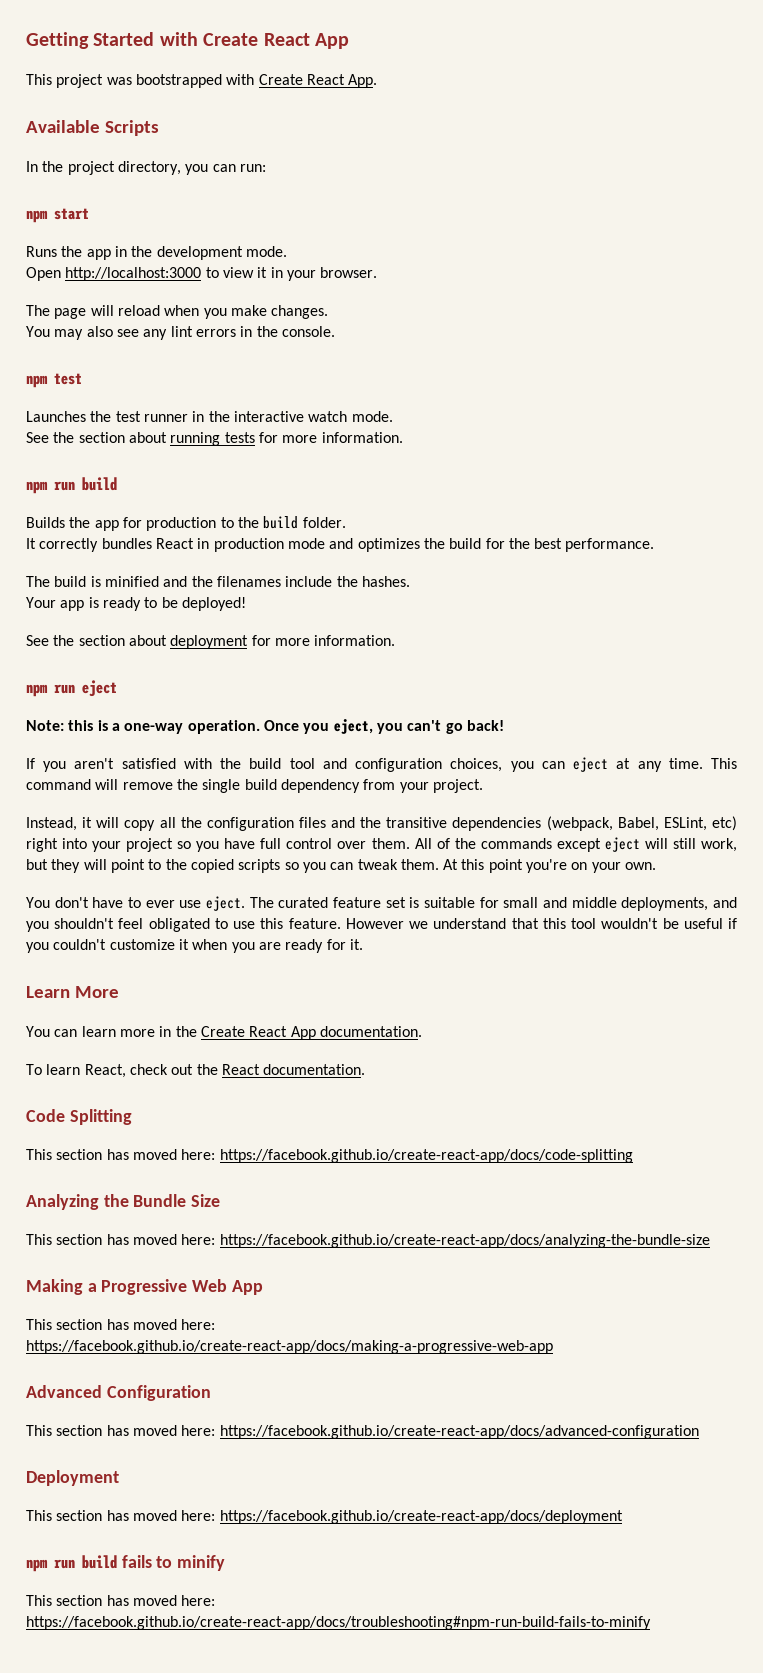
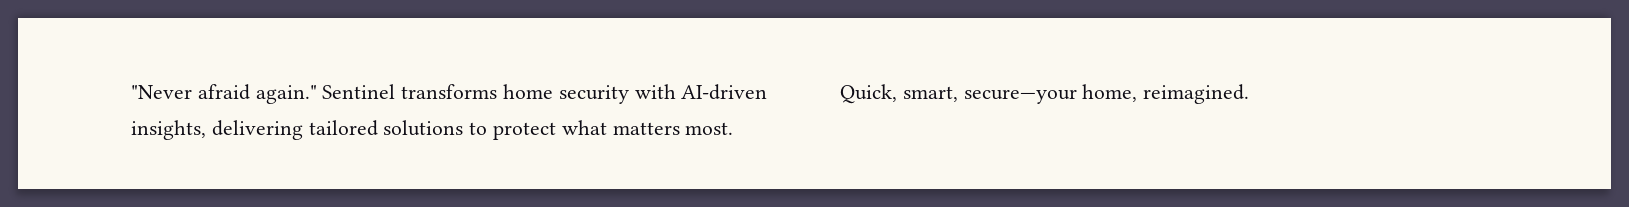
[26,32,349,49] [26,74,378,88] [26,120,159,136] [26,161,266,175] [26,208,89,223] [26,246,287,260] [26,267,378,281] [26,305,329,319] [26,326,335,340] [26,373,82,388] [26,411,393,422] [26,432,403,446] [26,477,117,494] [26,516,346,531] [26,538,655,552] [26,576,410,587] [26,597,246,611] [26,635,396,649] [26,680,117,697] [26,719,504,734] [26,757,737,772] [26,779,483,793] [26,816,737,831] [26,837,737,852] [26,859,657,873] [26,896,737,911] [26,918,738,932] [26,939,363,953] [26,986,119,998] [26,1026,422,1040] [26,1064,366,1078] [26,1109,132,1125] [26,1149,633,1163] [26,1194,221,1210] [26,1234,710,1248] [26,1279,263,1295] [26,1319,216,1330] [26,1340,553,1354] [26,1385,211,1401] [26,1425,699,1439] [26,1470,119,1486] [26,1510,623,1524] [26,1555,226,1572] [26,1595,216,1606] [26,1616,651,1630] Getting Started with Create React App // This project was bootstrapped with Create React App. // Available Scripts // In the project directory, you can run: // npm start // Runs the app in the development mode. // Open http://localhost:3000 to view it in your browser. // The page will reload when you make changes. // You may also see any lint errors in the console. // npm test // Launches the test runner in the interactive watch mode. // See the section about running tests for more information. // npm run build // Builds the app for production to the build folder. // It correctly bundles React in production mode and optimizes the build for the best performance. // The build is minified and the filenames include the hashes. // Your app is ready to be deployed! // See the section about deployment for more information. // npm run eject // Note: this is a one-way operation. Once you eject, you can't go back! // If you aren't satisfied with the build tool and configuration choices, you can eject at any time. This command will remove the single build dependency from your project. // Instead, it will copy all the configuration files and the transitive dependencies (webpack, Babel, ESLint, etc) right into your project so you have full control over them. All of the commands except eject will still work, but they will point to the copied scripts so you can tweak them. At this point you're on your own. // You don't have to ever use eject. The curated feature set is suitable for small and middle deployments, and you shouldn't feel obligated to use this feature. However we understand that this tool wouldn't be useful if you couldn't customize it when you are ready for it. // Learn More // You can learn more in the Create React App documentation. // To learn React, check out the React documentation. // Code Splitting // This section has moved here: https://facebook.github.io/create-react-app/docs/code-splitting // Analyzing the Bundle Size // This section has moved here: https://facebook.github.io/create-react-app/docs/analyzing-the-bundle-size // Making a Progressive Web App // This section has moved here: https://facebook.github.io/create-react-app/docs/making-a-progressive-web-app // Advanced Configuration // This section has moved here: https://facebook.github.io/create-react-app/docs/advanced-configuration // Deployment // This section has moved here: https://facebook.github.io/create-react-app/docs/deployment // npm run build fails to minify // This section has moved here: https://facebook.github.io/create-react-app/docs/troubleshooting#npm-run-build-fails-to-minify -> [131,84,768,104] [131,120,734,140] [840,84,1250,104] "Never afraid again." Sentinel transforms home security with AI-driven insights, delivering tailored solutions to protect what matters most. Quick, smart, secure—your home, reimagined.

